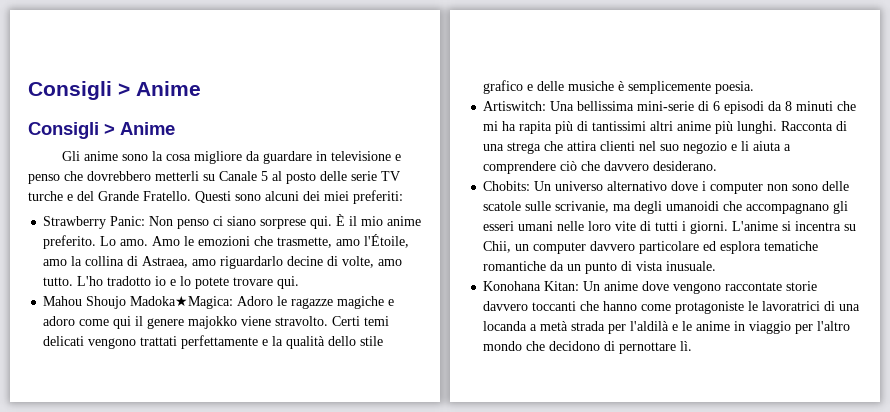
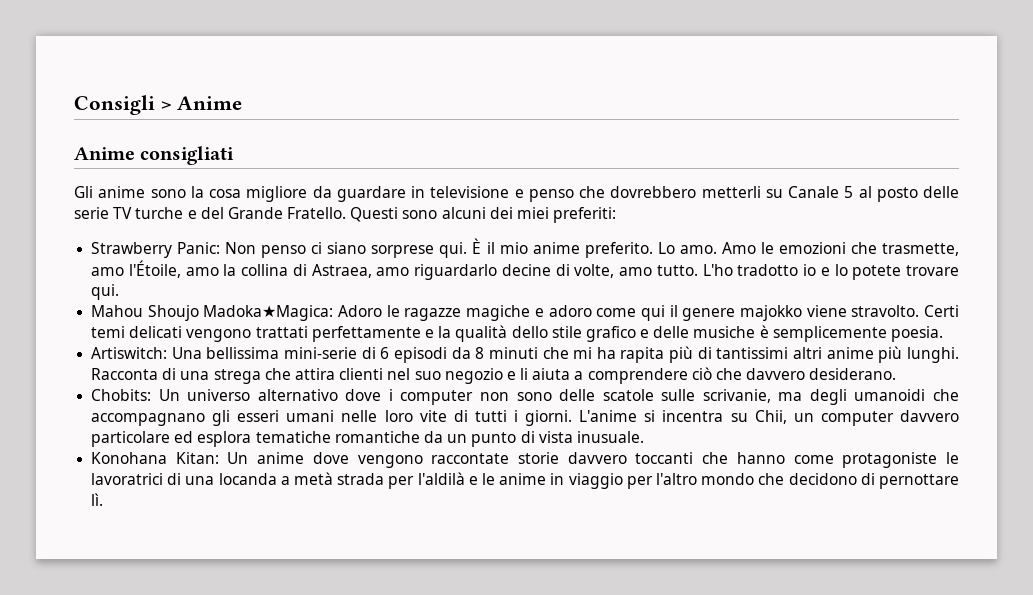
[28,81,201,100] [28,122,175,139] Consigli > Anime // Consigli > Anime -> [74,95,243,115] [74,146,235,165] Consigli > Anime // Anime consigliati

